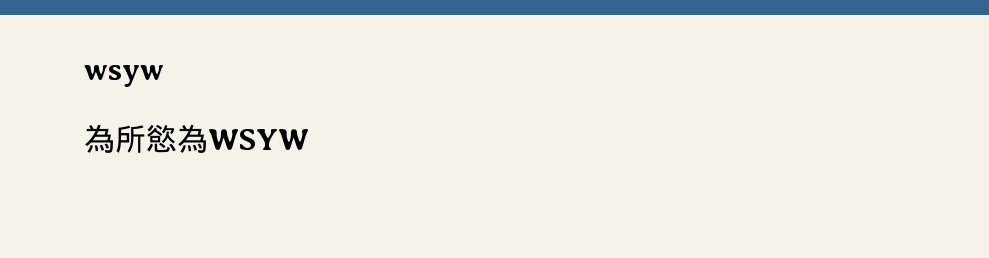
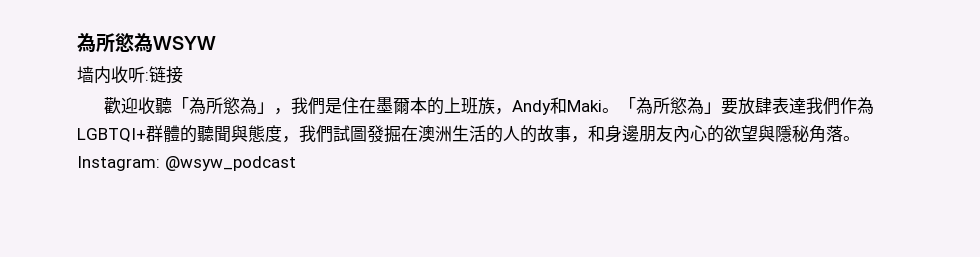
[84,65,164,87] wsyw // -> (77, 43) none
(309, 139) none -> [77,66,183,84] [103,97,874,115] [77,125,860,143] [77,156,296,171] // 墙内收听:链接 // 歡迎收聽「為所慾為」，我們是住在墨爾本的上班族，Andy和Maki。「為所慾為」要放肆表達我們作為LGBTQI+群體的聽聞與態度，我們試圖發掘在澳洲生活的人的故事，和身邊朋友內心的欲望與隱秘角落。Instagram: @wsyw_podcast

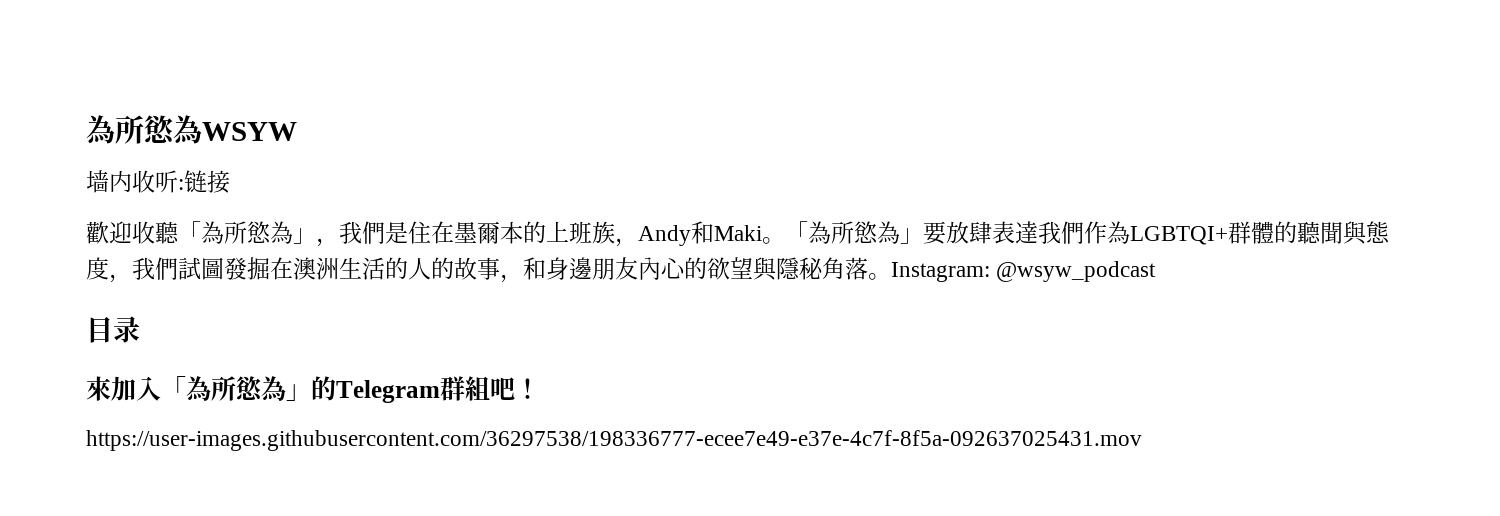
(296, 163) none -> [86,316,140,343] [86,376,540,403] [86,430,1142,451] // 目录 // 來加入「為所慾為」的Telegram群組吧！ // https://user-images.githubusercontent.com/36297538/198336777-ecee7e49-e37e-4c7f-8f5a-092637025431.mov

